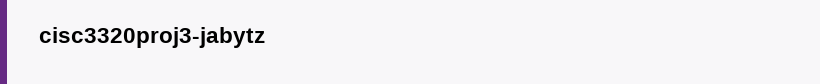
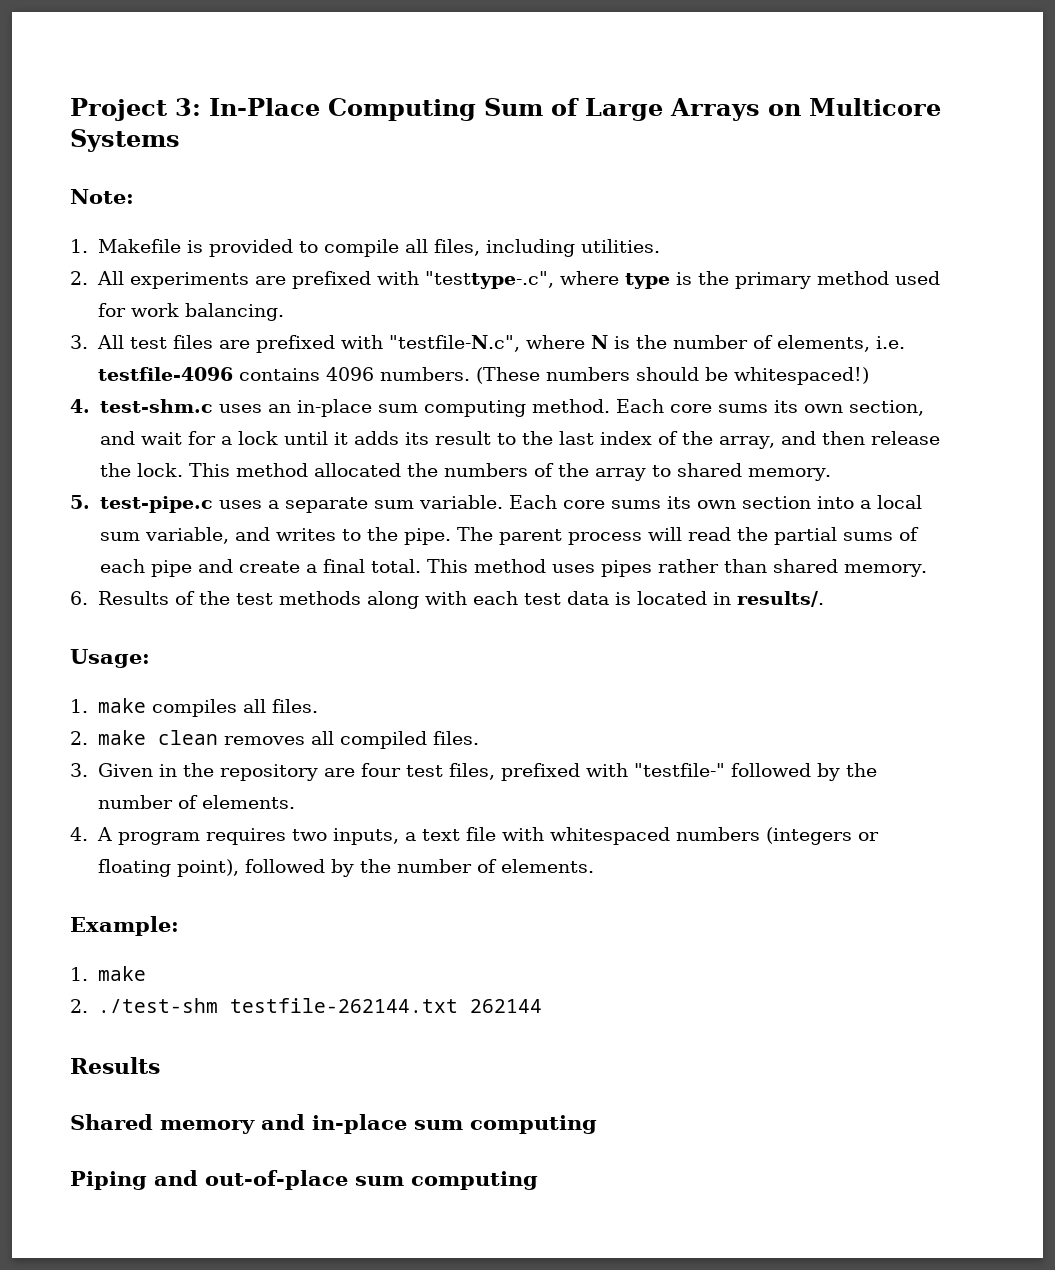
[39,27,265,48] cisc3320proj3-jabytz -> [70,98,941,121] [70,129,180,152] [70,189,134,204] [70,239,660,257] [70,271,940,289] [97,303,284,321] [70,335,905,353] [97,367,869,385] [70,399,924,417] [99,431,941,449] [99,463,832,481] [70,495,922,513] [99,527,919,545] [99,559,928,577] [70,591,824,609] [70,649,150,668] [70,698,318,717] [70,730,479,749] [70,763,877,781] [97,795,295,809] [70,827,879,845] [97,859,594,877] [70,916,179,936] [70,966,146,981] [70,998,542,1013] [70,1057,160,1074] [70,1114,597,1134] [70,1170,538,1190] Project 3: In-Place Computing Sum of Large Arrays on Multicore Systems // Note: // 1. Makefile is provided to compile all files, including utilities. // 2. All experiments are prefixed with "testtype-.c", where type is the primary method used for work balancing. // 3. All test files are prefixed with "testfile-N.c", where N is the number of elements, i.e. testfile-4096 contains 4096 numbers. (These numbers should be whitespaced!) // 4. test-shm.c uses an in-place sum computing method. Each core sums its own section, and wait for a lock until it adds its result to the last index of the array, and then release the lock. This method allocated the numbers of the array to shared memory. // 5. test-pipe.c uses a separate sum variable. Each core sums its own section into a local sum variable, and writes to the pipe. The parent process will read the partial sums of each pipe and create a final total. This method uses pipes rather than shared memory. // 6. Results of the test methods along with each test data is located in results/. // Usage: // 1. make compiles all files. // 2. make clean removes all compiled files. // 3. Given in the repository are four test files, prefixed with "testfile-" followed by the number of elements. // 4. A program requires two inputs, a text file with whitespaced numbers (integers or floating point), followed by the number of elements. // Example: // 1. make // 2. ./test-shm testfile-262144.txt 262144 // Results // Shared memory and in-place sum computing // Piping and out-of-place sum computing

